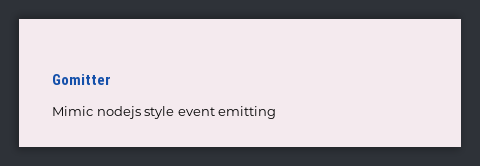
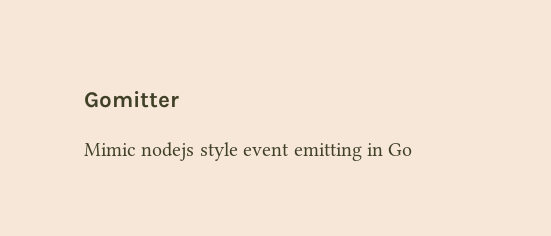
(277, 112) none -> [367,143,413,156] in Go

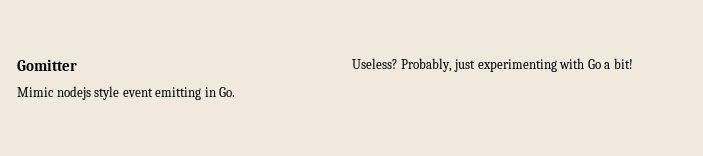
[388,143,413,156] Go -> [219,87,236,97] [352,58,633,72] Go. // Useless? Probably, just experimenting with Go a bit!

